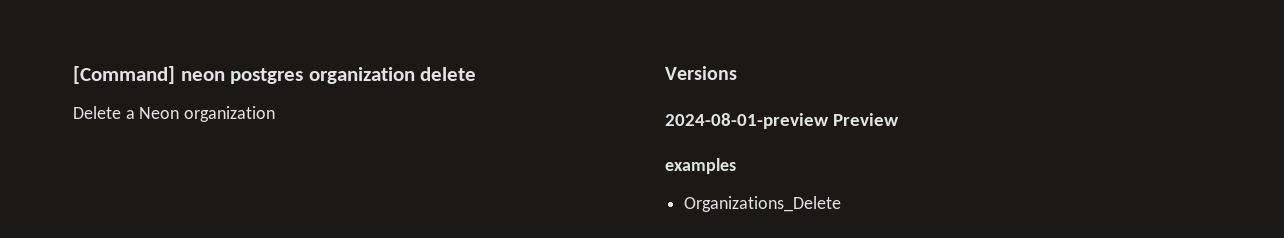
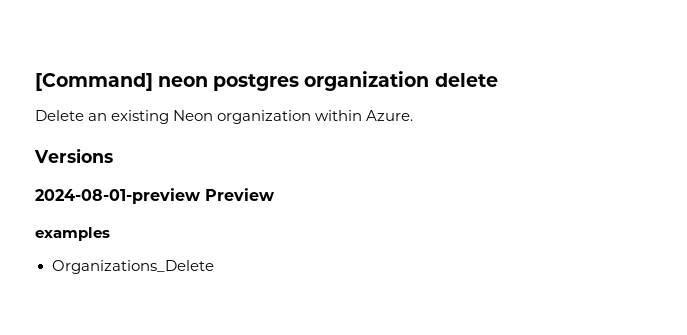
[125,110,135,119] a -> [88,110,170,124] an existing
(276, 114) none -> [315,110,414,121] within Azure.

